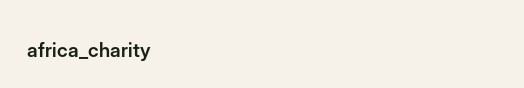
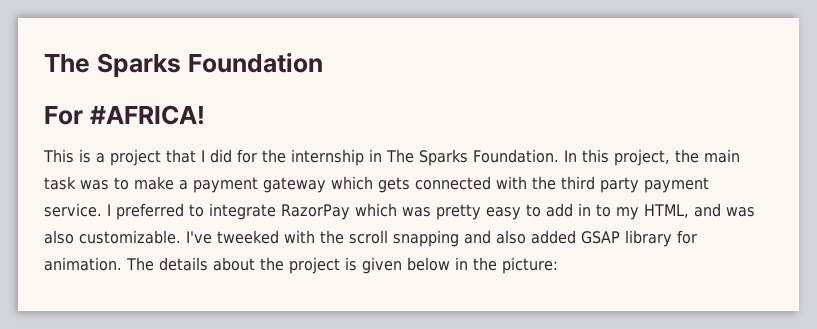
[27,42,151,61] africa_charity -> [44,52,323,78] [44,105,205,125] [43,149,740,166] [44,176,709,193] [44,203,755,220] [44,230,697,247] [44,257,558,274] The Sparks Foundation // For #AFRICA! // This is a project that I did for the internship in The Sparks Foundation. In this project, the main task was to make a payment gateway which gets connected with the third party payment service. I preferred to integrate RazorPay which was pretty easy to add in to my HTML, and was also customizable. I've tweeked with the scroll snapping and also added GSAP library for animation. The details about the project is given below in the picture:

